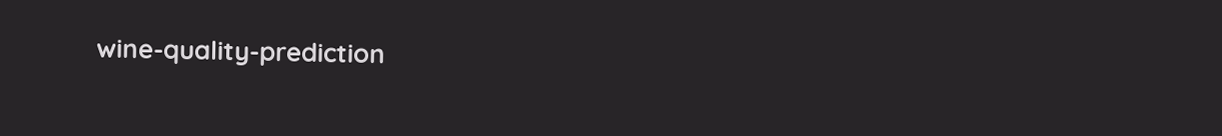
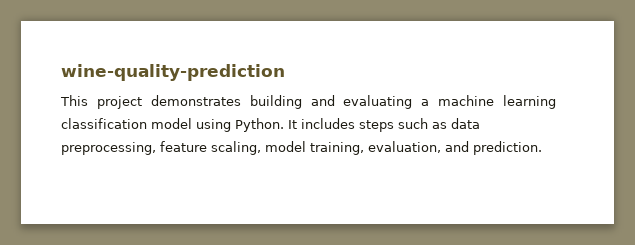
(386, 53) none -> [60,95,556,109] [61,118,480,132] [61,141,542,155] // This project demonstrates building and evaluating a machine learning classification model using Python. It includes steps such as data preprocessing, feature scaling, model training, evaluation, and prediction.

